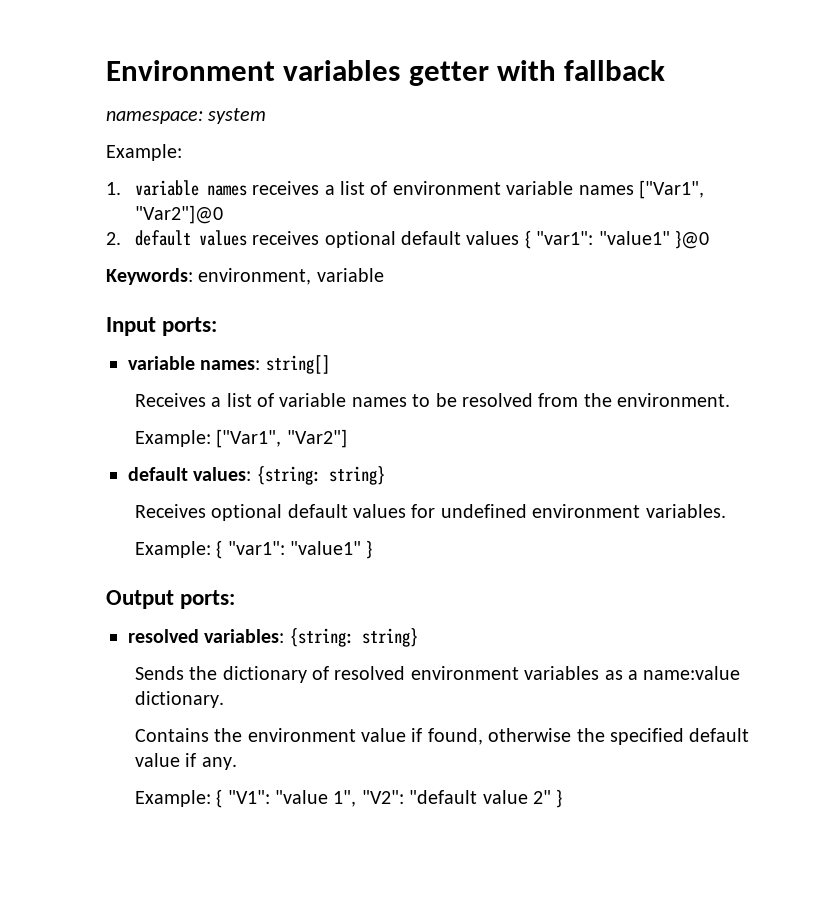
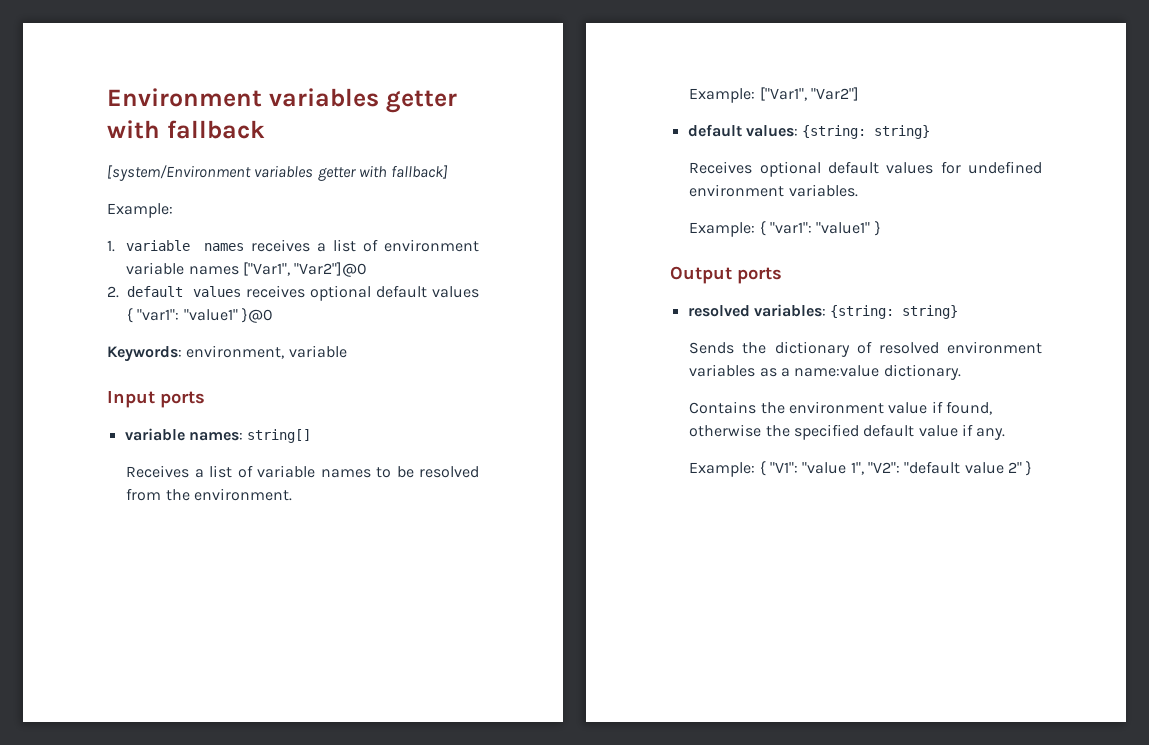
[106,108,267,124] namespace: system -> [107,165,449,181] [system/Environment variables getter with fallback]
[162,317,218,336] ports: -> [160,391,205,408] ports
[180,590,236,609] ports: -> [737,267,782,284] ports

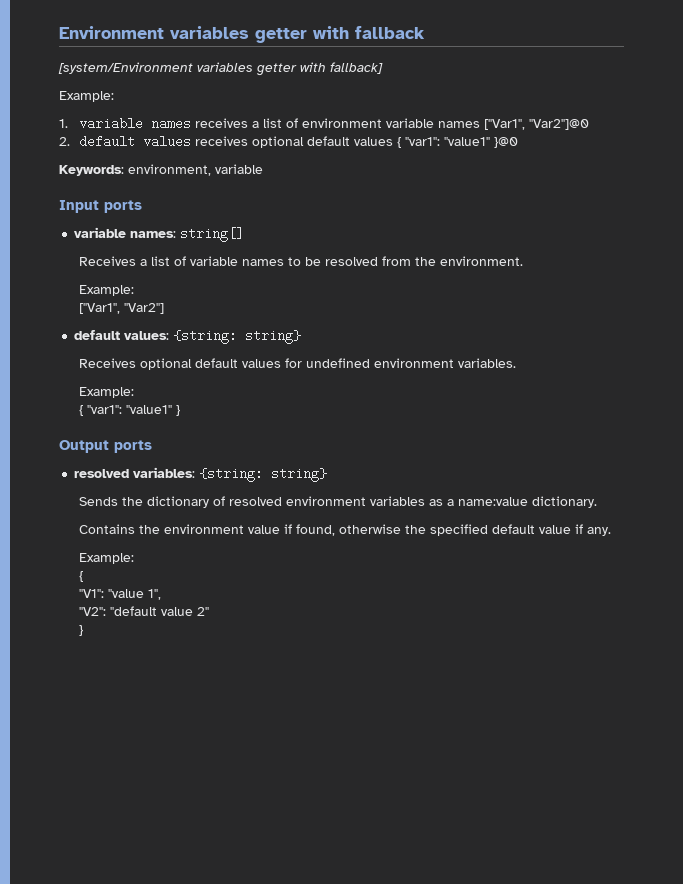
(756, 95) none -> (134, 290) //
(756, 229) none -> (134, 392) //
[759,461,766,476] { -> [78,571,83,582] // { //
(864, 468) none -> (161, 594) //
(1022, 467) none -> (209, 611) //

